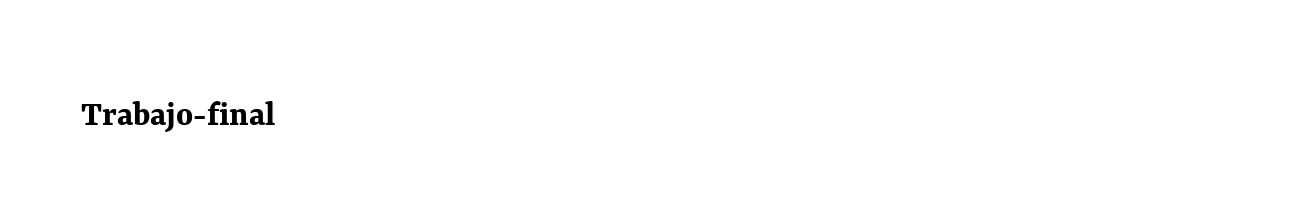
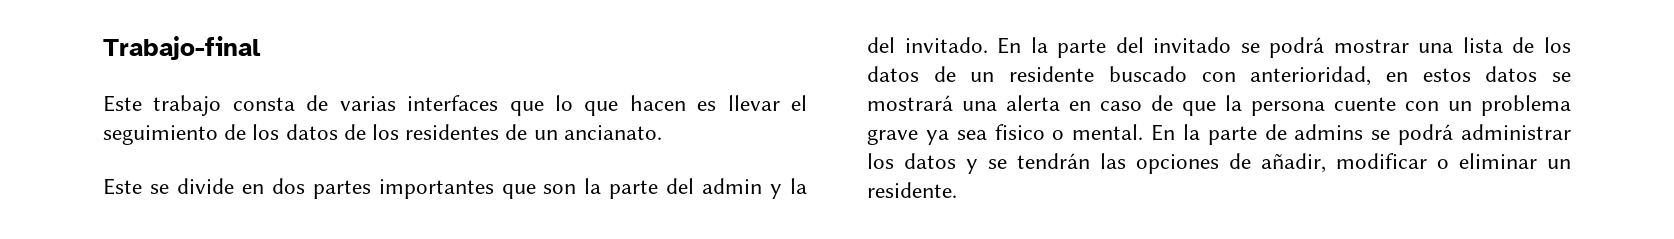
(275, 117) none -> [103,95,807,116] [103,124,662,145] [103,178,808,199] [867,37,1571,58] [867,66,1571,86] [867,95,1571,116] [867,124,1571,145] [867,153,1571,174] [867,182,957,198] // Este trabajo consta de varias interfaces que lo que hacen es llevar el seguimiento de los datos de los residentes de un ancianato. // Este se divide en dos partes importantes que son la parte del admin y la del invitado. En la parte del invitado se podrá mostrar una lista de los datos de un residente buscado con anterioridad, en estos datos se mostrará una alerta en caso de que la persona cuente con un problema grave ya sea fisico o mental. En la parte de admins se podrá administrar los datos y se tendrán las opciones de añadir, modificar o eliminar un residente.

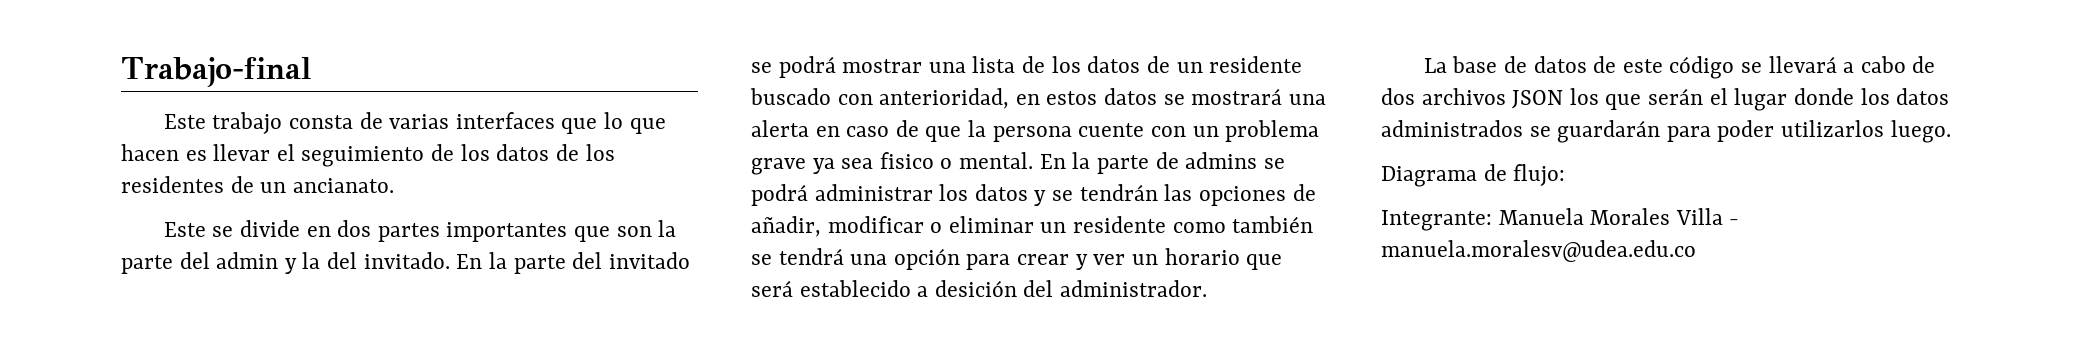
[867,182,957,198] residente. -> [1073,216,1314,233] [751,248,1283,270] [751,280,1208,297] [1423,56,1936,79] [1381,88,1950,111] [1381,120,1951,143] [1381,164,1566,187] [1381,208,1740,231] [1381,240,1696,262] residente como también se tendrá una opción para crear y ver un horario que será establecido a desición del administrador. // La base de datos de este código se llevará a cabo de dos archivos JSON los que serán el lugar donde los datos administrados se guardarán para poder utilizarlos luego. // Diagrama de flujo: // Integrante: Manuela Morales Villa - manuela.moralesv@udea.edu.co

